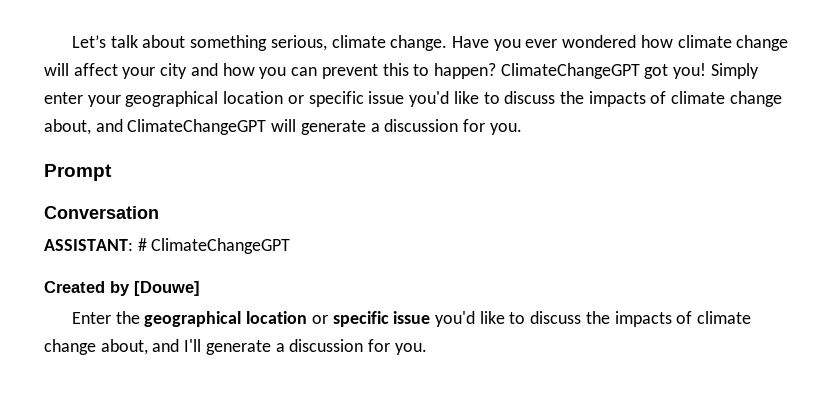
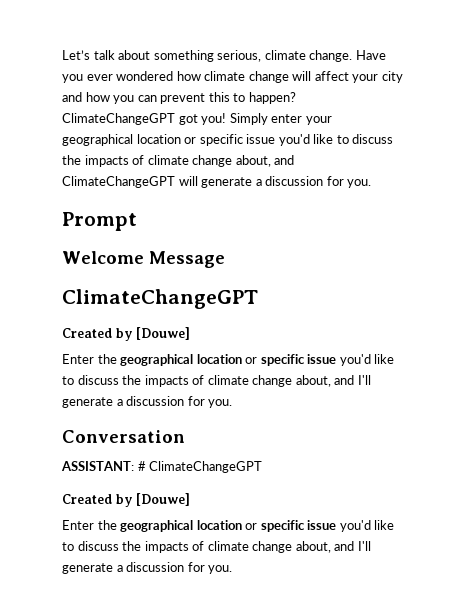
(112, 172) none -> [62,251,225,268] [62,289,258,309] [62,327,191,341] [62,354,395,366] [62,375,371,387] [62,396,233,408] // Welcome Message // ClimateChangeGPT // Created by [Douwe] // Enter the geographical location or specific issue you'd like to discuss the impacts of climate change about, and I'll generate a discussion for you.

